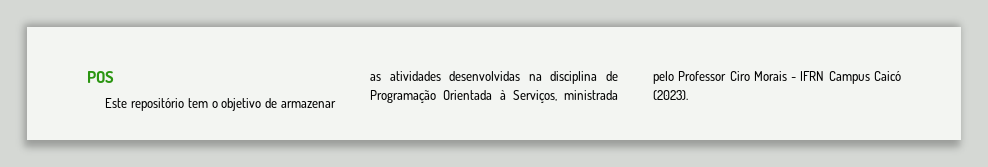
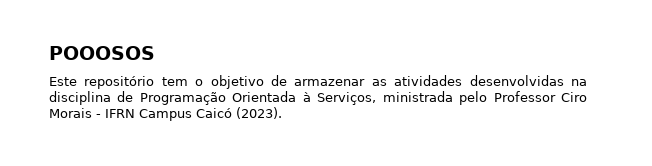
[87,71,114,83] POS -> [49,46,155,60] POOOSOS

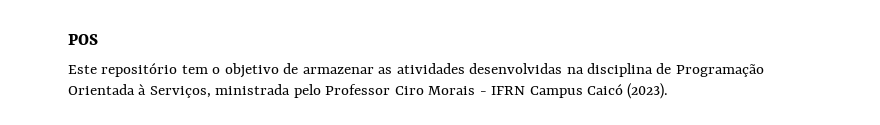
[49,46,155,60] POOOSOS -> [68,34,98,45] POS

